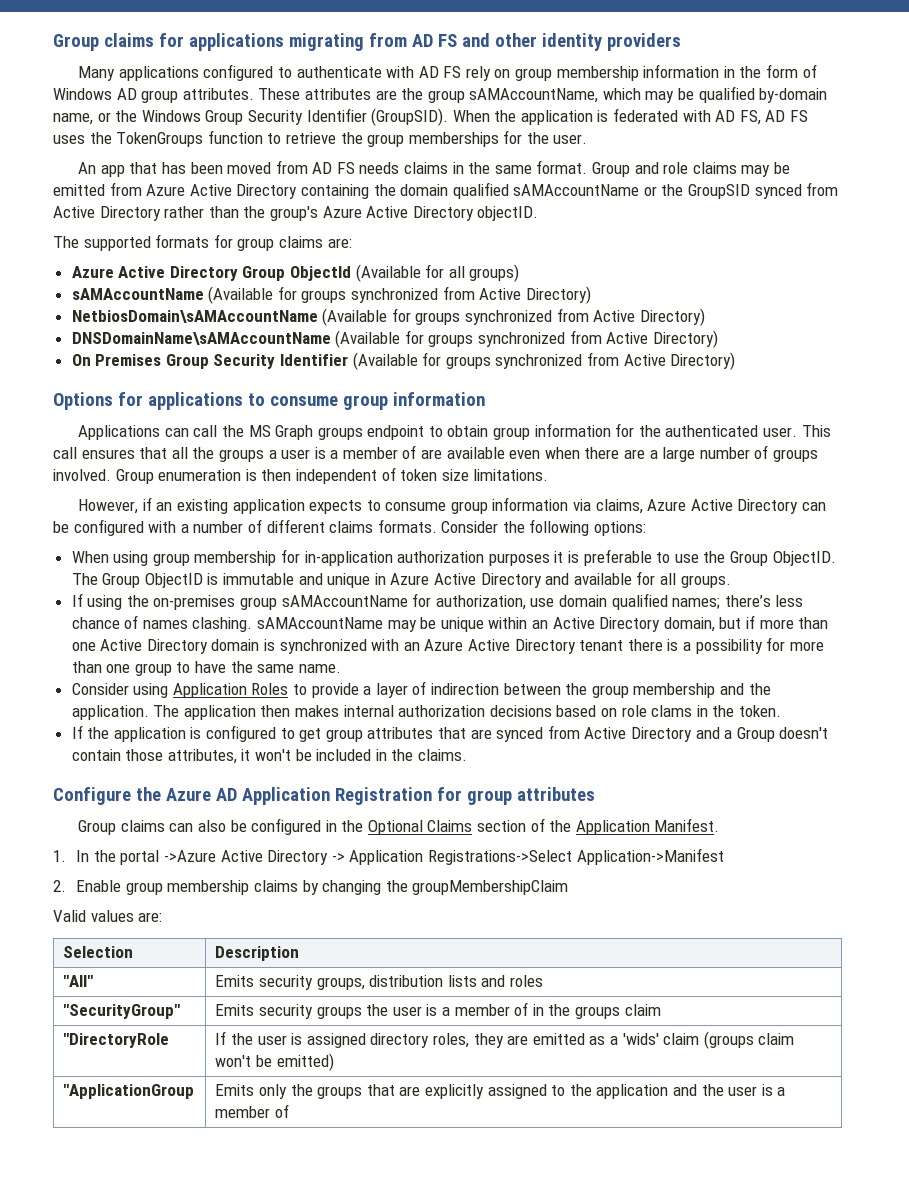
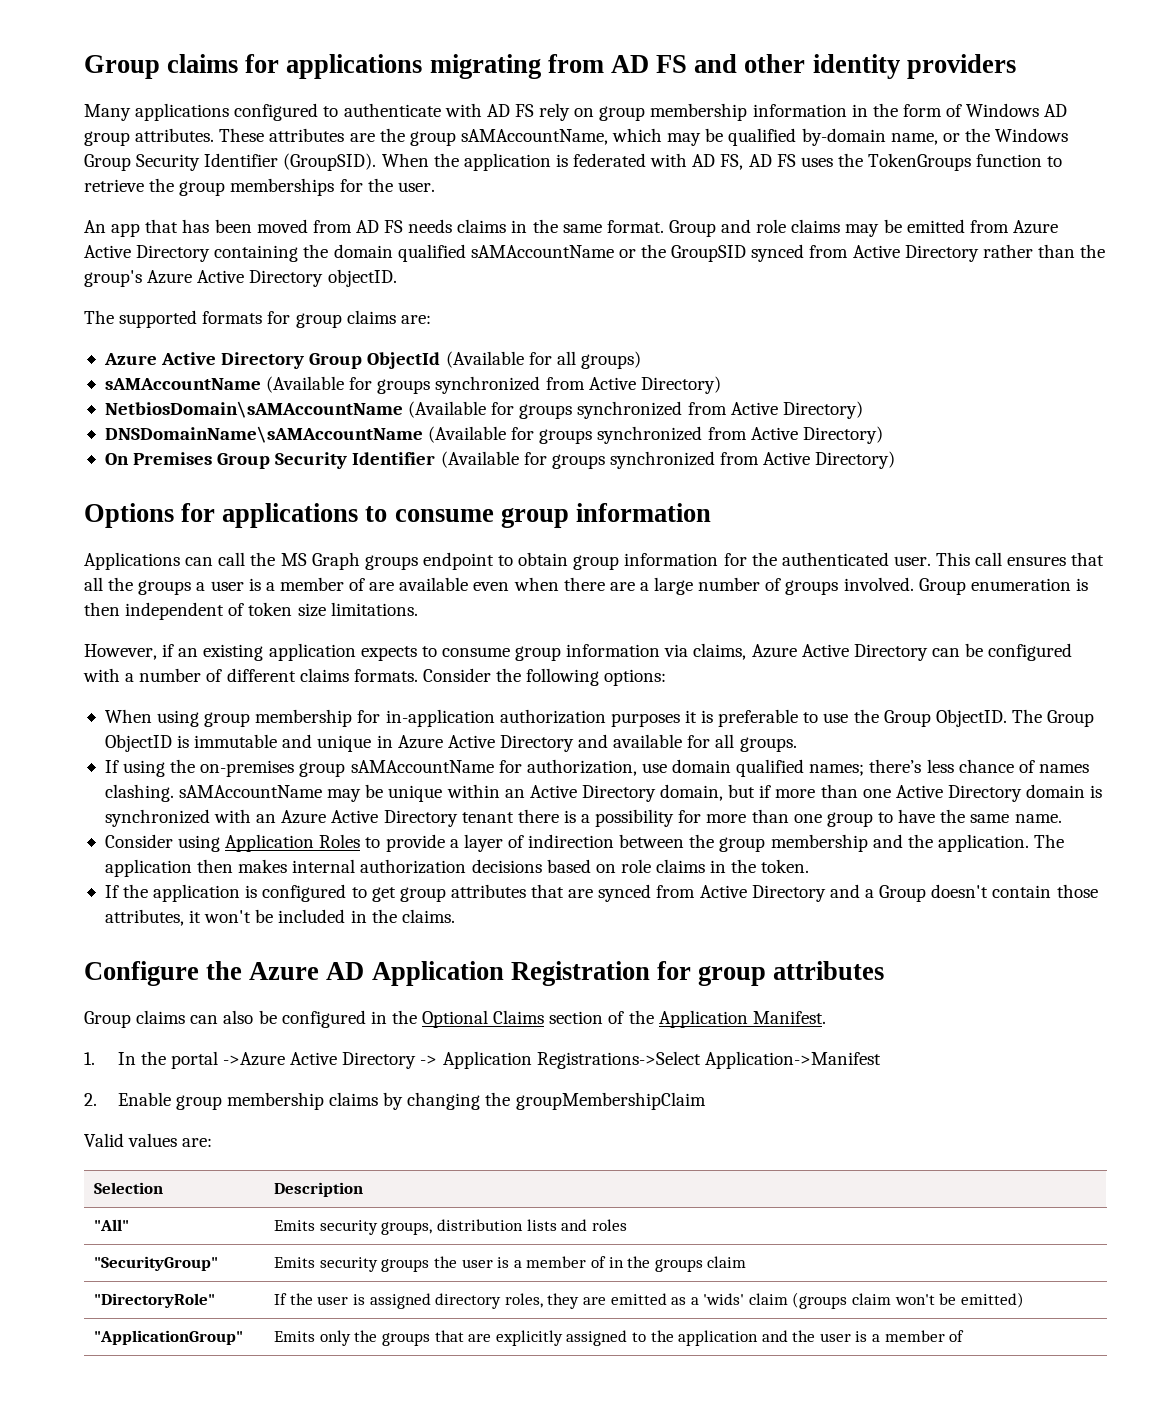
[651,705,693,717] clams -> [656,859,706,873] claims
[63,1033,170,1048] "DirectoryRole -> [94,1293,216,1308] "DirectoryRole"
[63,1084,195,1099] "ApplicationGroup -> [94,1330,244,1345] "ApplicationGroup"

